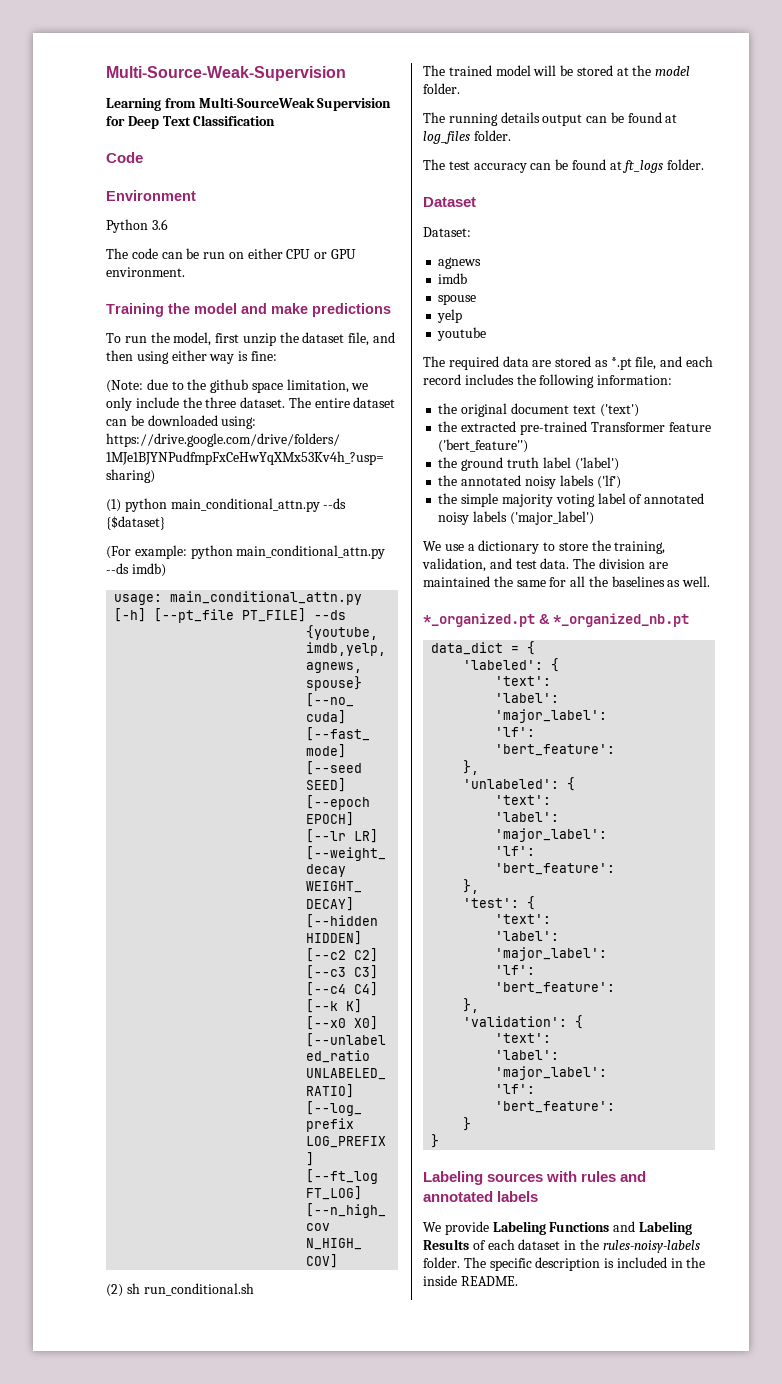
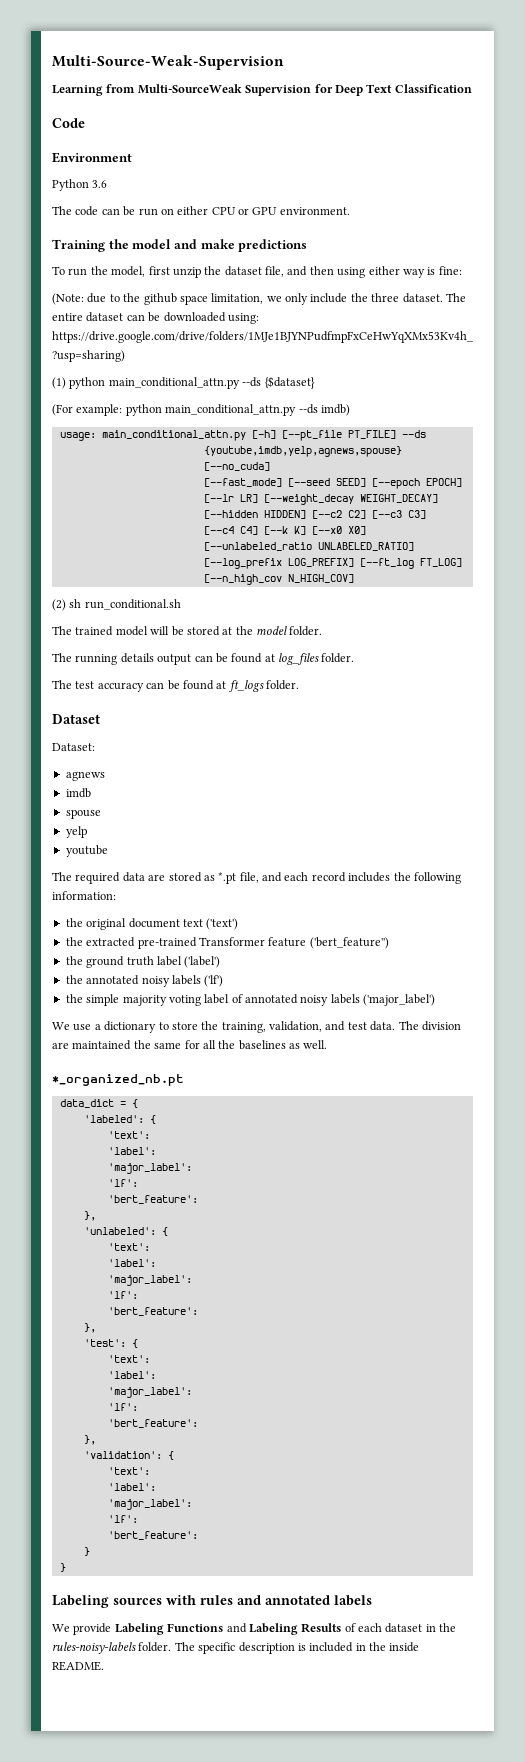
[423,613,550,627] *_organized.pt & -> (328, 1044) none

